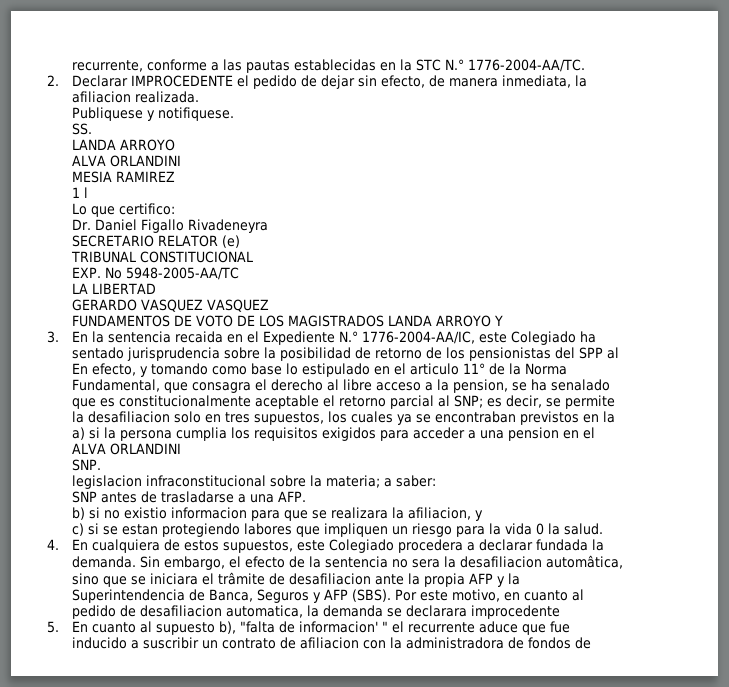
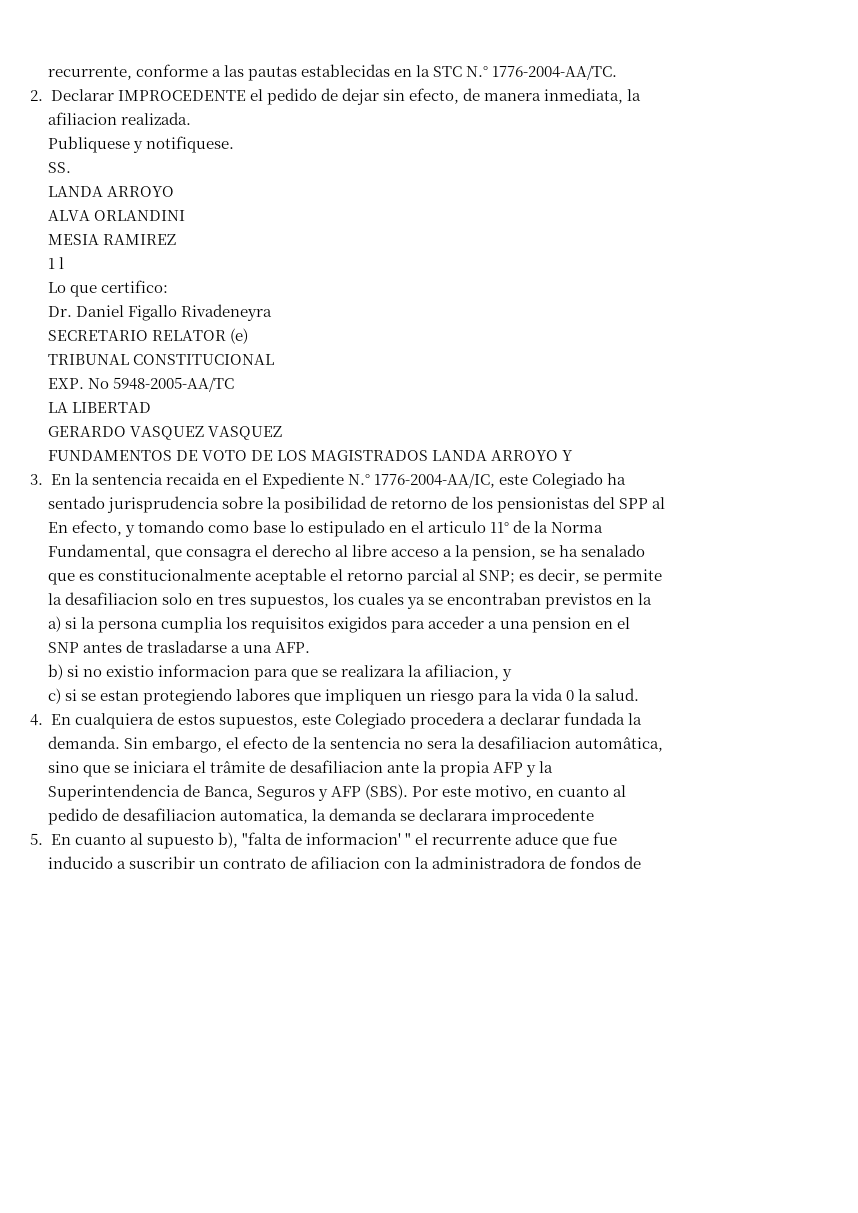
[72,443,182,455] [72,459,102,471] [72,475,437,489] // ALVA ORLANDINI // SNP. // legislacion infraconstitucional sobre la materia; a saber: -> (631, 623) none

